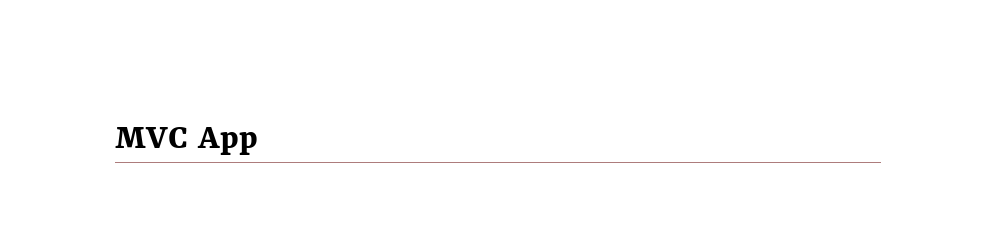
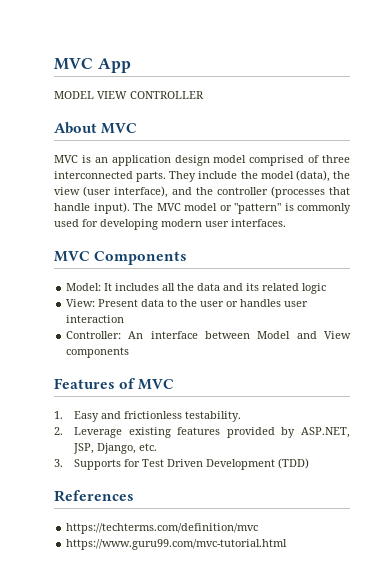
(258, 141) none -> [54,91,204,99] [54,122,138,134] [54,155,350,166] [54,170,350,182] [54,186,350,198] [54,202,351,214] [54,219,286,230] [54,251,188,265] [66,283,327,294] [66,299,309,307] [66,315,125,323] [66,331,351,339] [66,347,130,358] [54,378,175,390] [54,411,242,422] [54,427,350,438] [73,443,158,454] [54,458,310,470] [54,490,134,502] [66,523,259,534] [66,539,288,550] // MODEL VIEW CONTROLLER // About MVC // MVC is an application design model comprised of three interconnected parts. They include the model (data), the view (user interface), and the controller (processes that handle input). The MVC model or "pattern" is commonly used for developing modern user interfaces. // MVC Components // Model: It includes all the data and its related logic // View: Present data to the user or handles user interaction // Controller: An interface between Model and View components // Features of MVC // 1. Easy and frictionless testability. // 2. Leverage existing features provided by ASP.NET, JSP, Django, etc. // 3. Supports for Test Driven Development (TDD) // References // https://techterms.com/definition/mvc // https://www.guru99.com/mvc-tutorial.html

